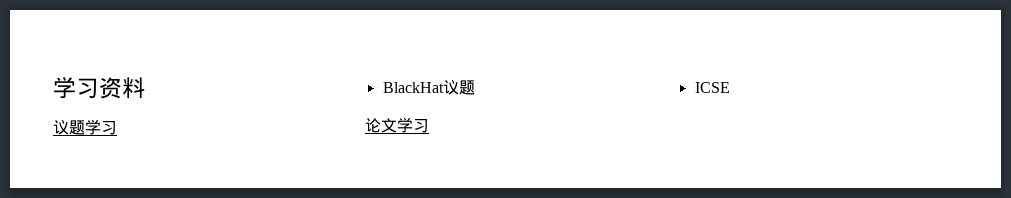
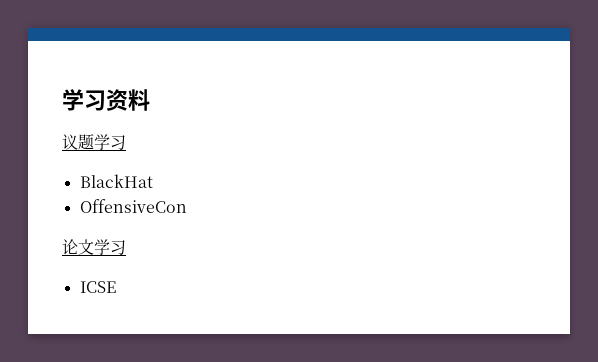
[442,80,475,95] 议题 -> [79,199,187,213] // OffensiveCon

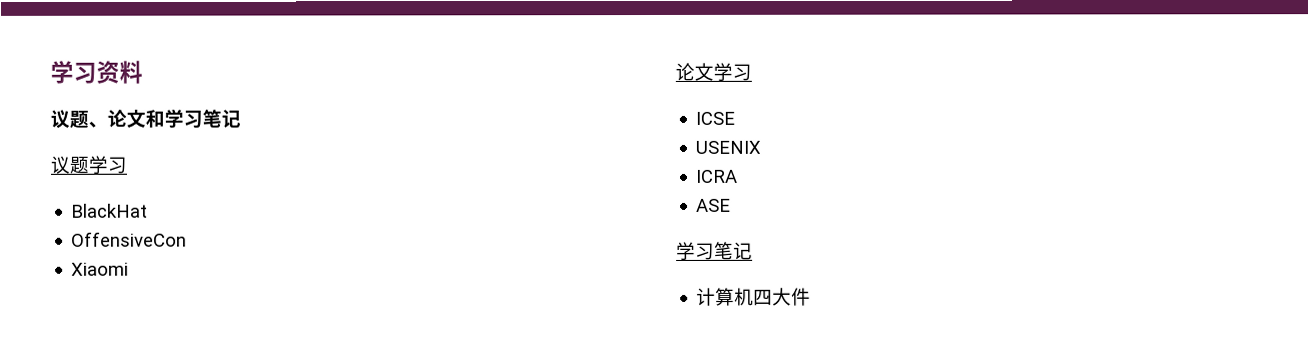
(150, 100) none -> [50,108,241,129] // 议题、论文和学习笔记
(187, 206) none -> [71,262,130,276] // Xiaomi
(116, 287) none -> [695,140,762,154] [695,169,739,183] [696,198,732,212] [676,241,753,260] [696,287,812,306] // USENIX // ICRA // ASE // 学习笔记 // 计算机四大件

